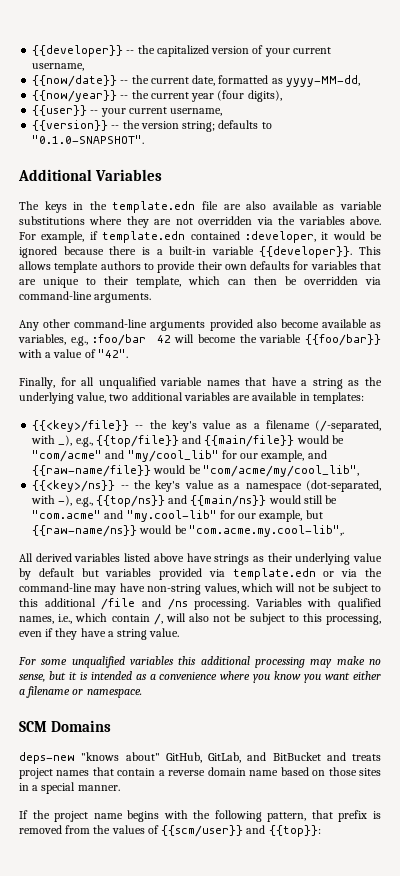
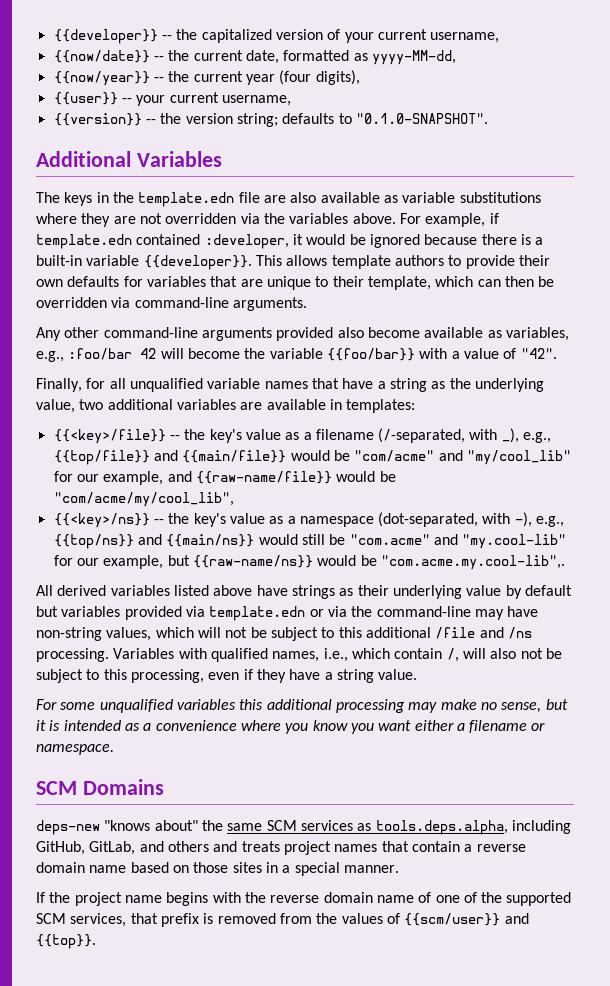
(160, 756) none -> [201,820,571,835] the same SCM services as tools.deps.alpha, including
[272,752,321,761] BitBucket -> [167,841,209,852] others
[214,810,307,822] following pattern, -> [270,892,572,906] [36,913,127,927] reverse domain name of one of the supported SCM services,
[268,825,321,837] {{top}}: -> [36,934,96,949] {{top}}.

